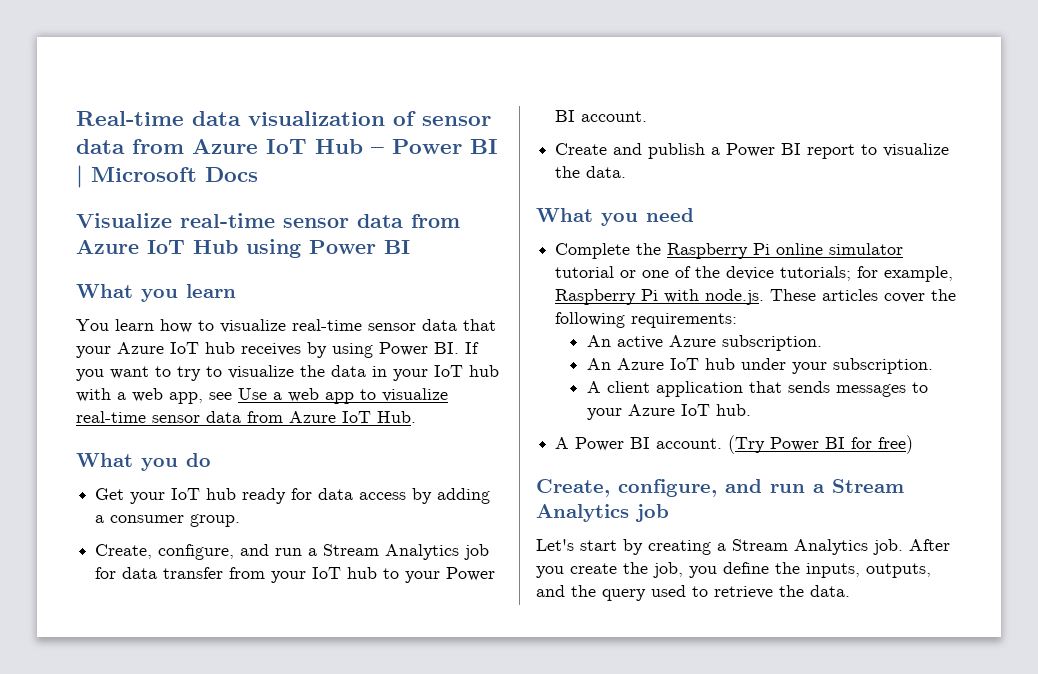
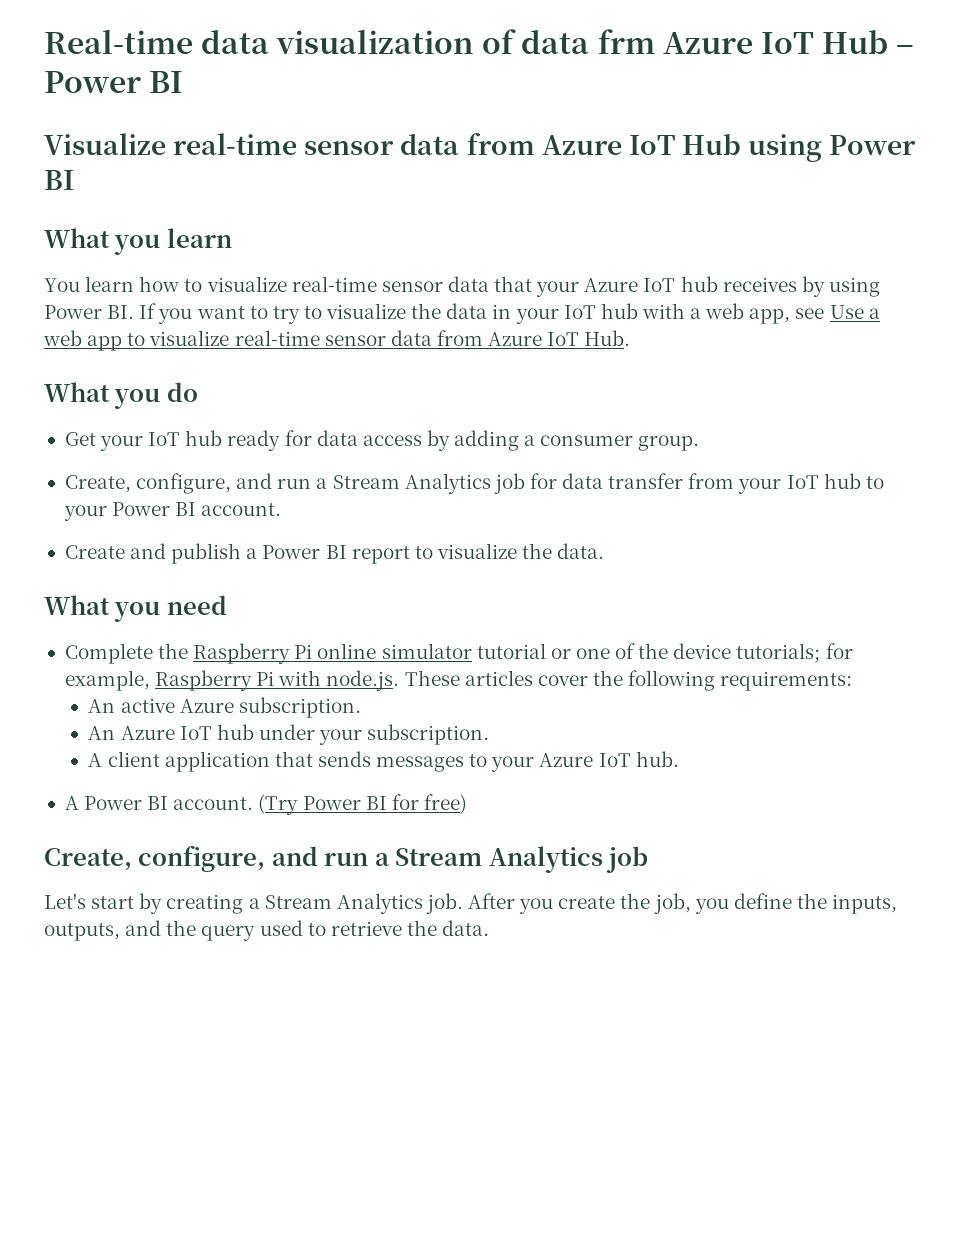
[422,116,491,126] [76,139,184,154] sensor data from -> [521,29,655,54] data frm
[76,165,258,188] | Microsoft Docs -> (184, 82) none

